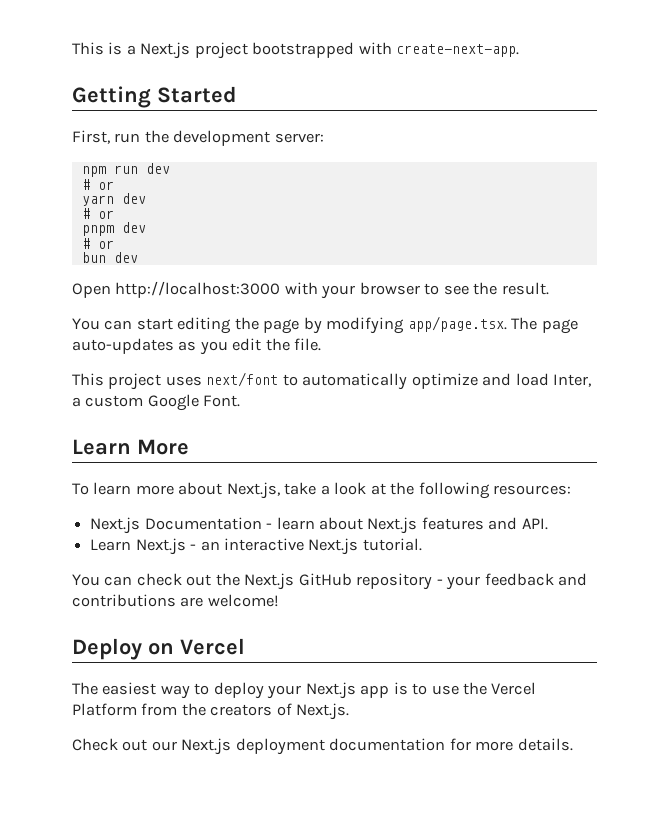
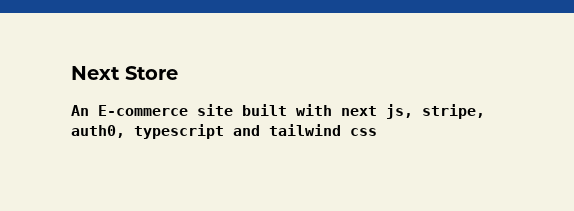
[72,42,520,59] [72,86,237,108] [72,130,324,146] [81,163,170,177] [81,179,114,190] [81,193,146,206] [81,208,114,219] [81,222,146,236] [81,238,114,249] [81,252,138,263] [72,281,549,299] [72,316,578,334] [72,338,322,355] [72,372,592,390] [72,394,241,411] [72,439,189,455] [72,482,572,499] [90,517,548,534] [90,538,422,555] [72,573,588,590] [72,594,279,607] [72,638,245,660] [72,682,537,699] [72,703,350,720] [72,738,573,755] This is a Next.js project bootstrapped with create-next-app. // Getting Started // First, run the development server: // npm run dev // # or // yarn dev // # or // pnpm dev // # or // bun dev // Open http://localhost:3000 with your browser to see the result. // You can start editing the page by modifying app/page.tsx. The page auto-updates as you edit the file. // This project uses next/font to automatically optimize and load Inter, a custom Google Font. // Learn More // To learn more about Next.js, take a look at the following resources: // Next.js Documentation - learn about Next.js features and API. // Learn Next.js - an interactive Next.js tutorial. // You can check out the Next.js GitHub repository - your feedback and contributions are welcome! // Deploy on Vercel // The easiest way to deploy your Next.js app is to use the Vercel Platform from the creators of Next.js. // Check out our Next.js deployment documentation for more details. -> [71,66,178,80] [71,104,485,119] [71,124,377,139] Next Store // An E-commerce site built with next js, stripe, auth0, typescript and tailwind css

